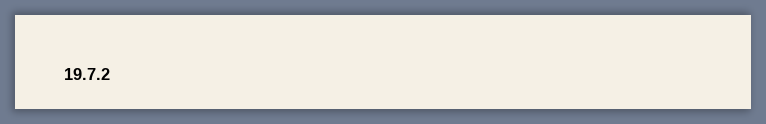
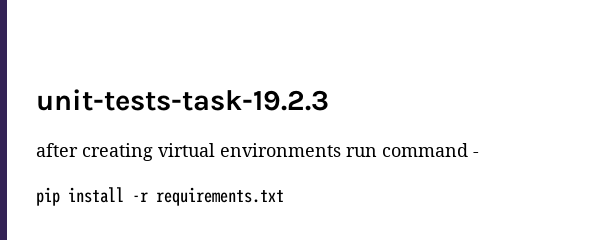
[64,68,110,80] 19.7.2 -> [36,89,329,111] [36,143,479,161] [36,187,284,206] unit-tests-task-19.2.3 // after creating virtual environments run command - // pip install -r requirements.txt

